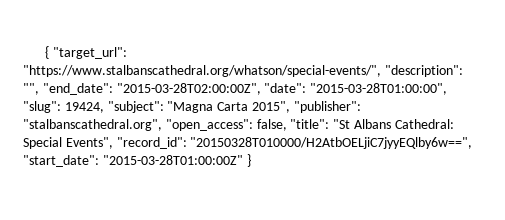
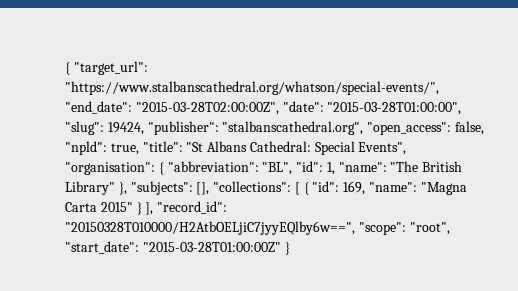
[384,65,463,77] [23,83,39,95] "description": "", -> (439, 88) none
[107,101,290,113] "subject": "Magna Carta 2015", -> (144, 128) none
(287, 125) none -> [65,141,139,155] "npld": true,
[116,137,473,149] "record_id": "20150328T010000/H2AtbOELjiC7jyyEQlby6w==", -> [65,161,463,175] [65,181,467,195] [65,201,228,215] [65,221,450,235] "organisation": { "abbreviation": "BL", "id": 1, "name": "The British Library" }, "subjects": [], "collections": [ { "id": 169, "name": "Magna Carta 2015" } ], "record_id": "20150328T010000/H2AtbOELjiC7jyyEQlby6w==", "scope": "root",

